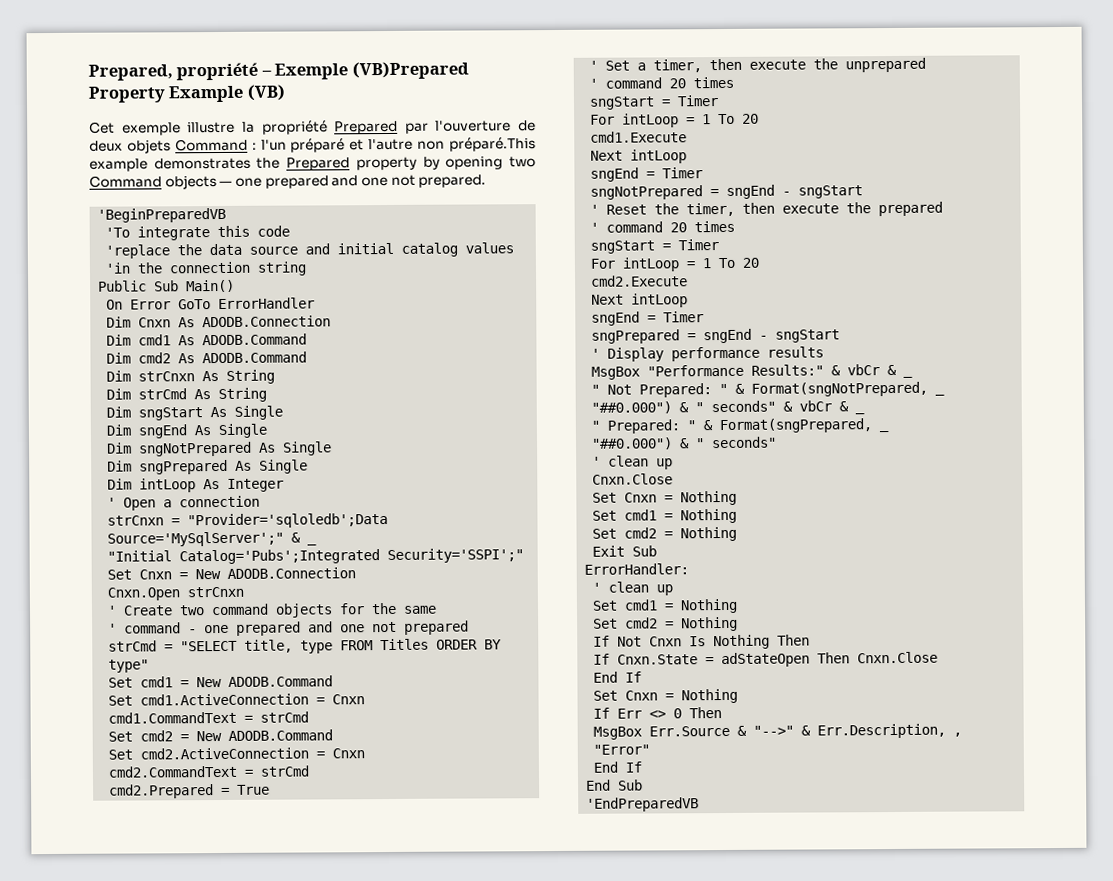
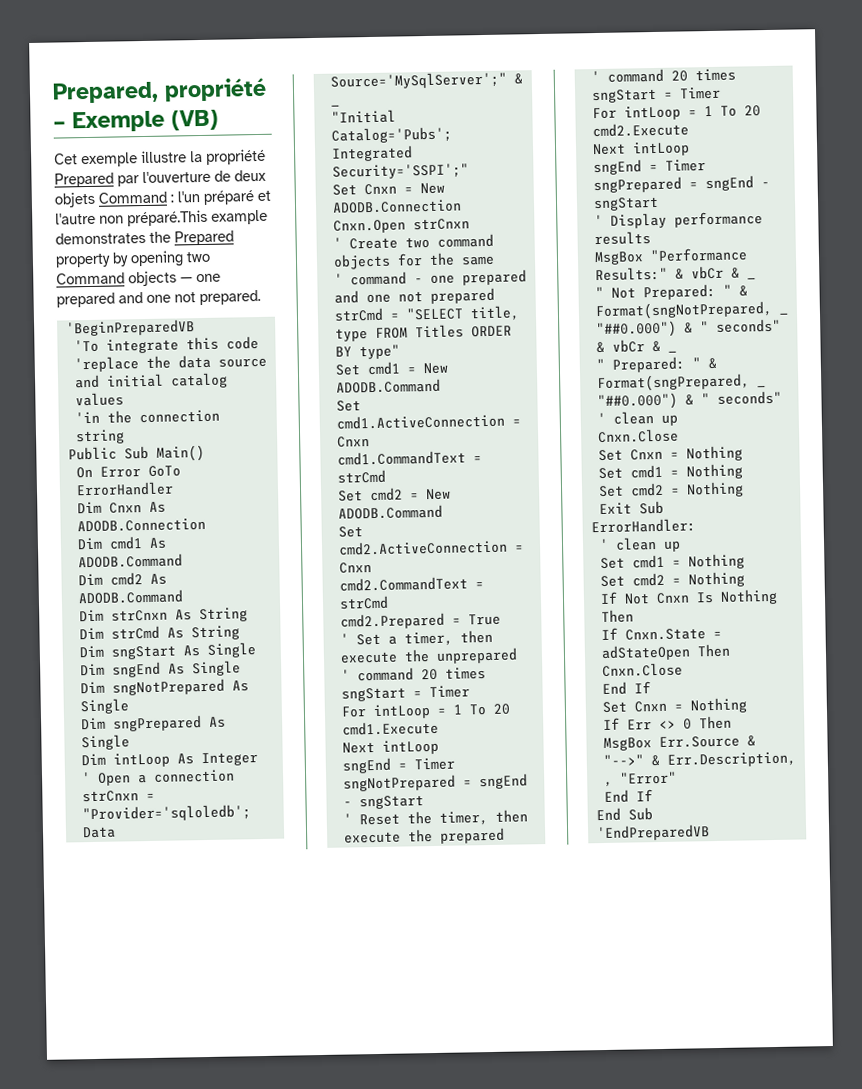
[351,61,469,80] [88,85,244,103] (VB)Prepared Property Example -> (165, 121) none

